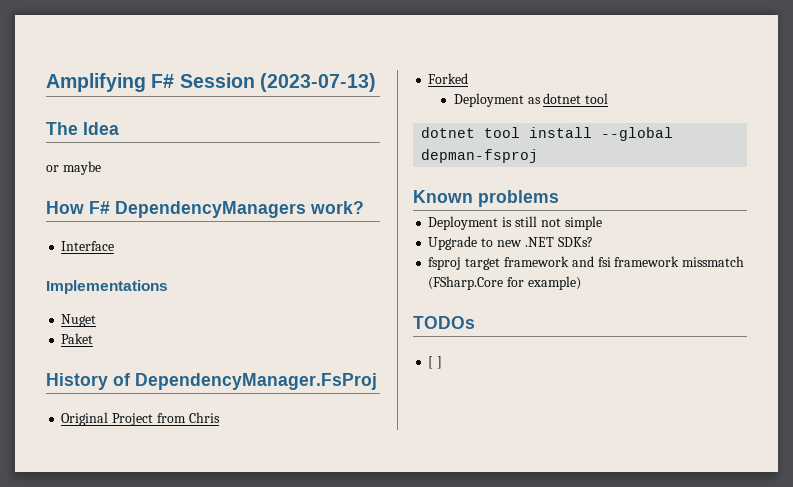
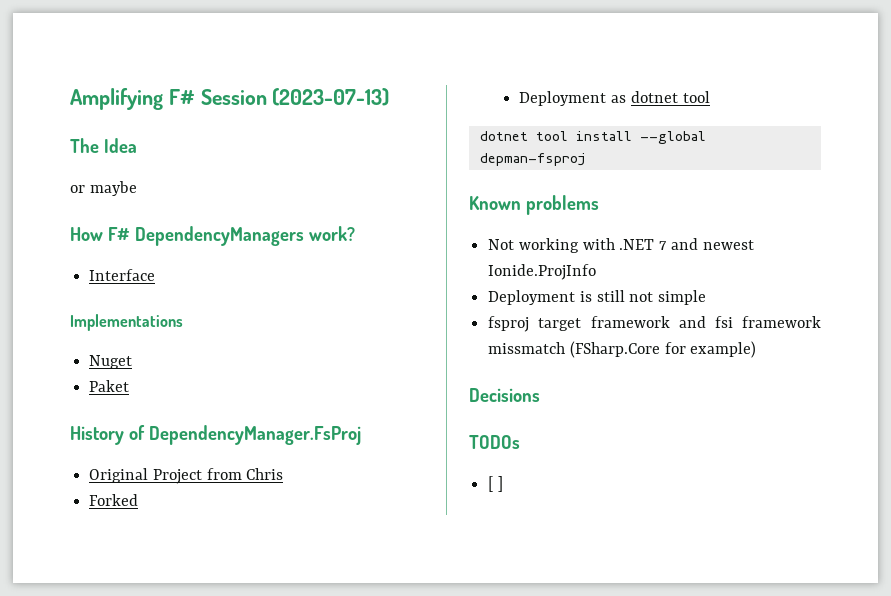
(559, 198) none -> [488,238,754,253] [488,264,597,280] // Not working with .NET 7 and newest Ionide.ProjInfo
[428,236,593,250] // Upgrade to new .NET SDKs? -> (707, 297) none
(581, 283) none -> [469,388,540,402] // Decisions

